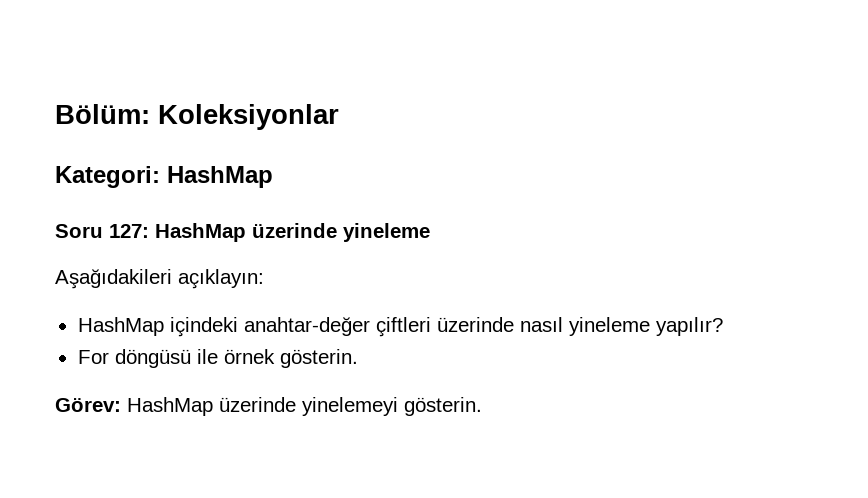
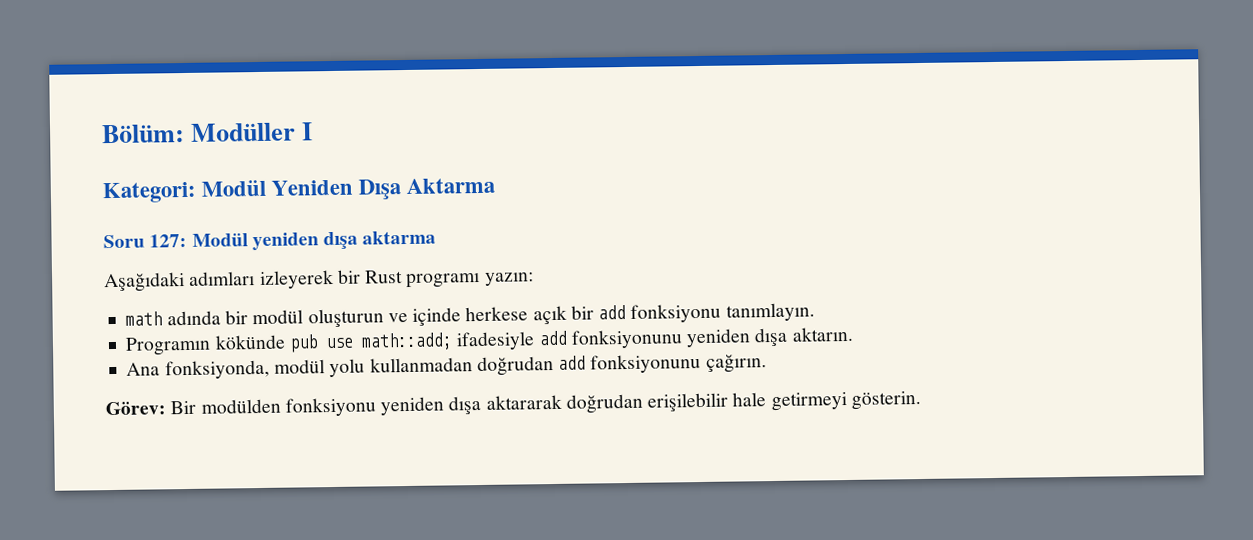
[158,104,339,130] Koleksiyonlar -> [190,122,314,142] Modüller I
[167,166,273,188] [55,223,430,242] [55,269,264,289] [77,317,723,337] [77,349,358,368] [55,397,398,416] HashMap // Soru 127: HashMap üzerinde yineleme // Aşağıdakileri açıklayın: // HashMap içindeki anahtar-değer çiftleri üzerinde nasıl yineleme yapılır? // For döngüsü ile örnek gösterin. // Görev: HashMap üzerinde yinelemeyi -> [201,177,496,200] [103,230,437,251] [103,269,534,293] [125,302,815,328] [125,326,853,356] [126,353,767,380] [105,392,847,417] Modül Yeniden Dışa Aktarma // Soru 127: Modül yeniden dışa aktarma // Aşağıdaki adımları izleyerek bir Rust programı yazın: // math adında bir modül oluşturun ve içinde herkese açık bir add fonksiyonu tanımlayın. // Programın kökünde pub use math::add; ifadesiyle add fonksiyonunu yeniden dışa aktarın. // Ana fonksiyonda, modül yolu kullanmadan doğrudan add fonksiyonunu çağırın. // Görev: Bir modülden fonksiyonu yeniden dışa aktararak doğrudan erişilebilir hale getirmeyi

